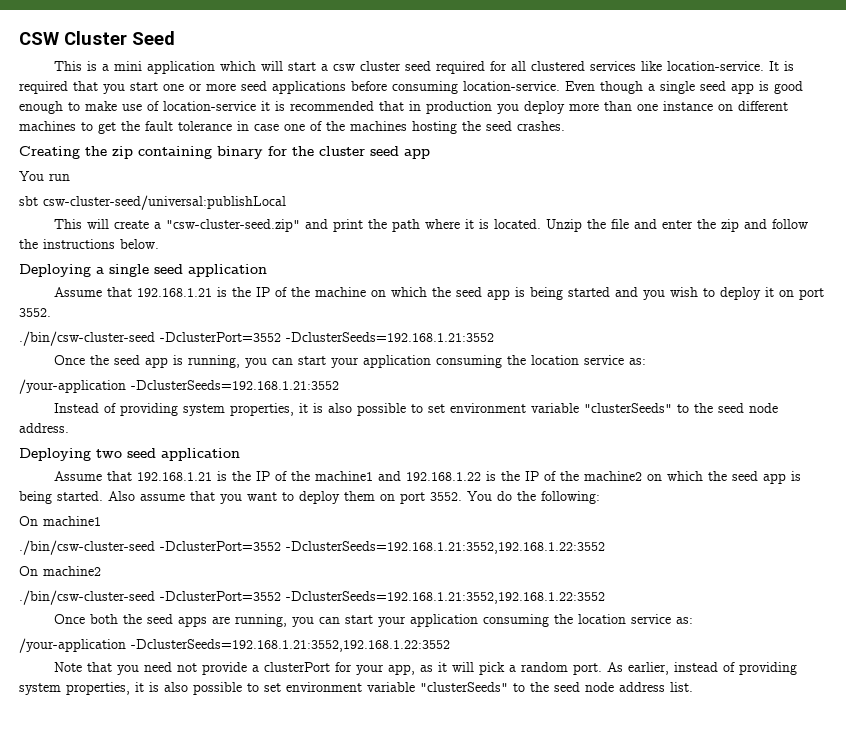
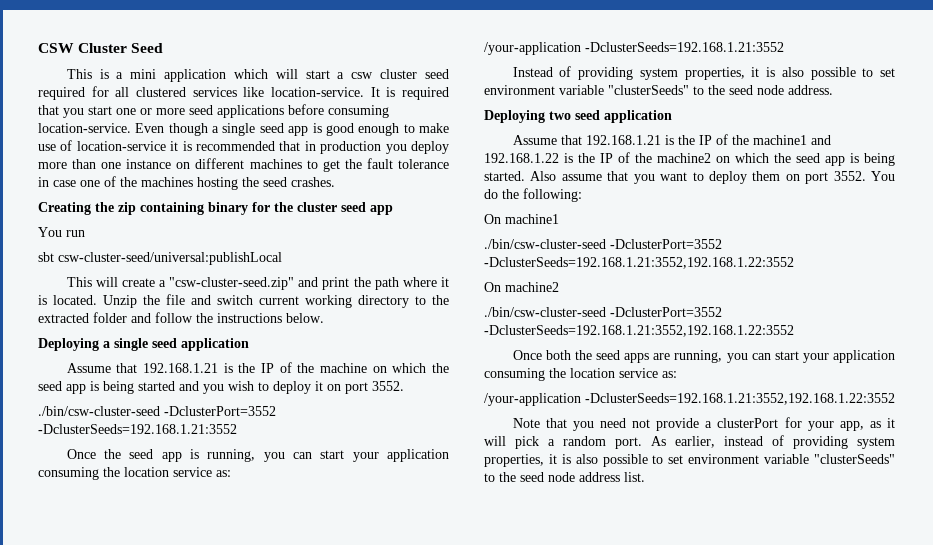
[661,219,739,232] enter the zip -> [217,295,449,308] [38,312,127,323] switch current working directory to the extracted folder

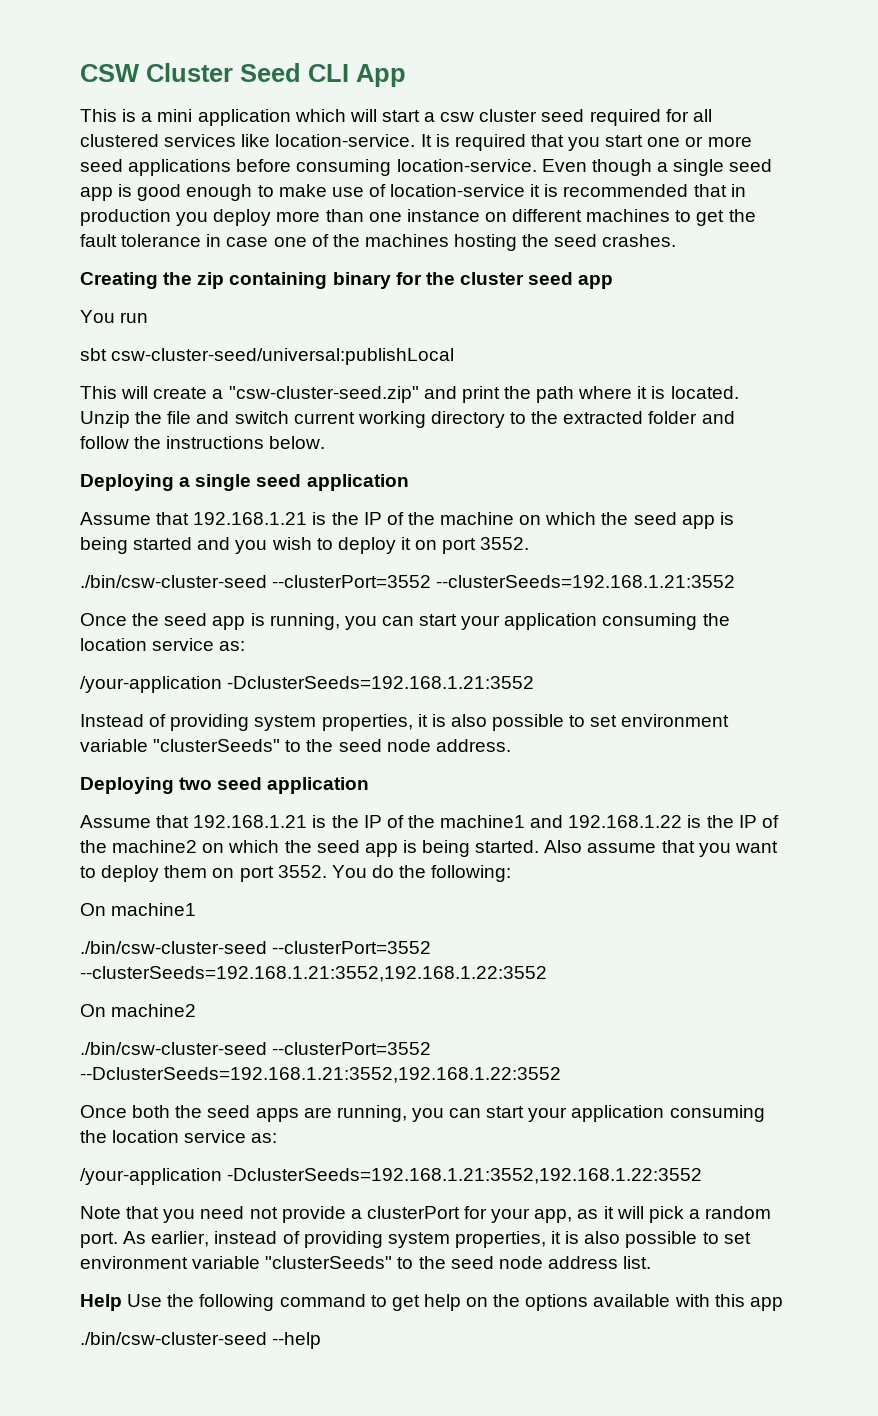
(164, 48) none -> [308,64,406,87] CLI App
[164,406,276,416] [38,424,237,434] -DclusterPort=3552 -DclusterSeeds=192.168.1.21:3552 -> [272,575,736,588] --clusterPort=3552 --clusterSeeds=192.168.1.21:3552
[610,239,722,249] [484,257,794,269] -DclusterPort=3552 -DclusterSeeds=192.168.1.21:3552,192.168.1.22:3552 -> [272,941,432,954] [80,966,547,982] --clusterPort=3552 --clusterSeeds=192.168.1.21:3552,192.168.1.22:3552
[610,307,722,317] [484,325,794,337] -DclusterPort=3552 -DclusterSeeds=192.168.1.21:3552,192.168.1.22:3552 -> [272,1042,432,1055] [80,1067,561,1083] --clusterPort=3552 --DclusterSeeds=192.168.1.21:3552,192.168.1.22:3552
(645, 477) none -> [80,1294,783,1311] [80,1332,322,1349] // Help Use the following command to get help on the options available with this app // ./bin/csw-cluster-seed --help

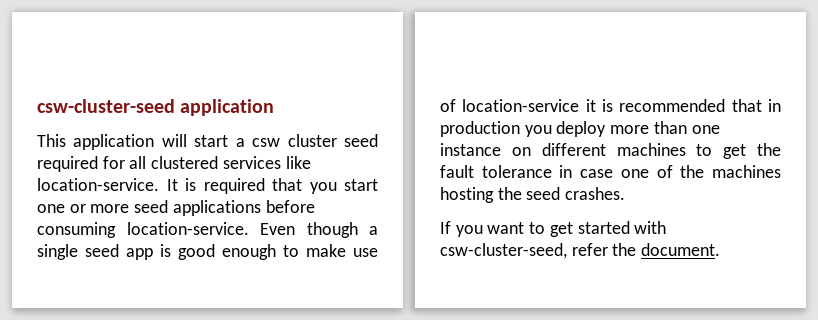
[80,63,406,87] [80,109,346,126] CSW Cluster Seed CLI App // This is a mini application which -> [37,99,275,116] [37,134,155,150] csw-cluster-seed application // This application
[80,272,614,289] [80,310,149,323] [80,348,455,365] [80,386,739,403] [80,411,735,428] [80,436,326,449] [80,474,409,491] [80,512,734,529] [80,537,530,554] [80,575,736,588] [80,613,730,630] [80,638,246,651] [80,676,535,693] [80,714,730,731] [80,739,511,752] [80,777,370,794] [80,815,779,828] [80,840,778,857] [80,865,512,882] [80,903,197,916] [80,941,432,954] [80,966,547,982] [80,1004,197,1017] [80,1042,432,1055] [80,1067,561,1083] [80,1105,765,1122] [80,1130,278,1143] [80,1168,703,1185] [80,1206,772,1223] [80,1231,751,1248] [80,1256,652,1269] [80,1294,783,1311] [80,1332,322,1349] Creating the zip containing binary for the cluster seed app // You run // sbt csw-cluster-seed/universal:publishLocal // This will create a "csw-cluster-seed.zip" and print the path where it is located. Unzip the file and switch current working directory to the extracted folder and follow the instructions below. // Deploying a single seed application // Assume that 192.168.1.21 is the IP of the machine on which the seed app is being started and you wish to deploy it on port 3552. // ./bin/csw-cluster-seed --clusterPort=3552 --clusterSeeds=192.168.1.21:3552 // Once the seed app is running, you can start your application consuming the location service as: // /your-application -DclusterSeeds=192.168.1.21:3552 // Instead of providing system properties, it is also possible to set environment variable "clusterSeeds" to the seed node address. // Deploying two seed application // Assume that 192.168.1.21 is the IP of the machine1 and 192.168.1.22 is the IP of the machine2 on which the seed app is being started. Also assume that you want to deploy them on port 3552. You do the following: // On machine1 // ./bin/csw-cluster-seed --clusterPort=3552 --clusterSeeds=192.168.1.21:3552,192.168.1.22:3552 // On machine2 // ./bin/csw-cluster-seed --clusterPort=3552 --DclusterSeeds=192.168.1.21:3552,192.168.1.22:3552 // Once both the seed apps are running, you can start your application consuming the location service as: // /your-application -DclusterSeeds=192.168.1.21:3552,192.168.1.22:3552 // Note that you need not provide a clusterPort for your app, as it will pick a random port. As earlier, instead of providing system properties, it is also possible to set environment variable "clusterSeeds" to the seed node address list. // Help Use the following command to get help on the options available with this app // ./bin/csw-cluster-seed --help -> [440,221,667,237] [440,243,721,259] If you want to get started with csw-cluster-seed, refer the document.

